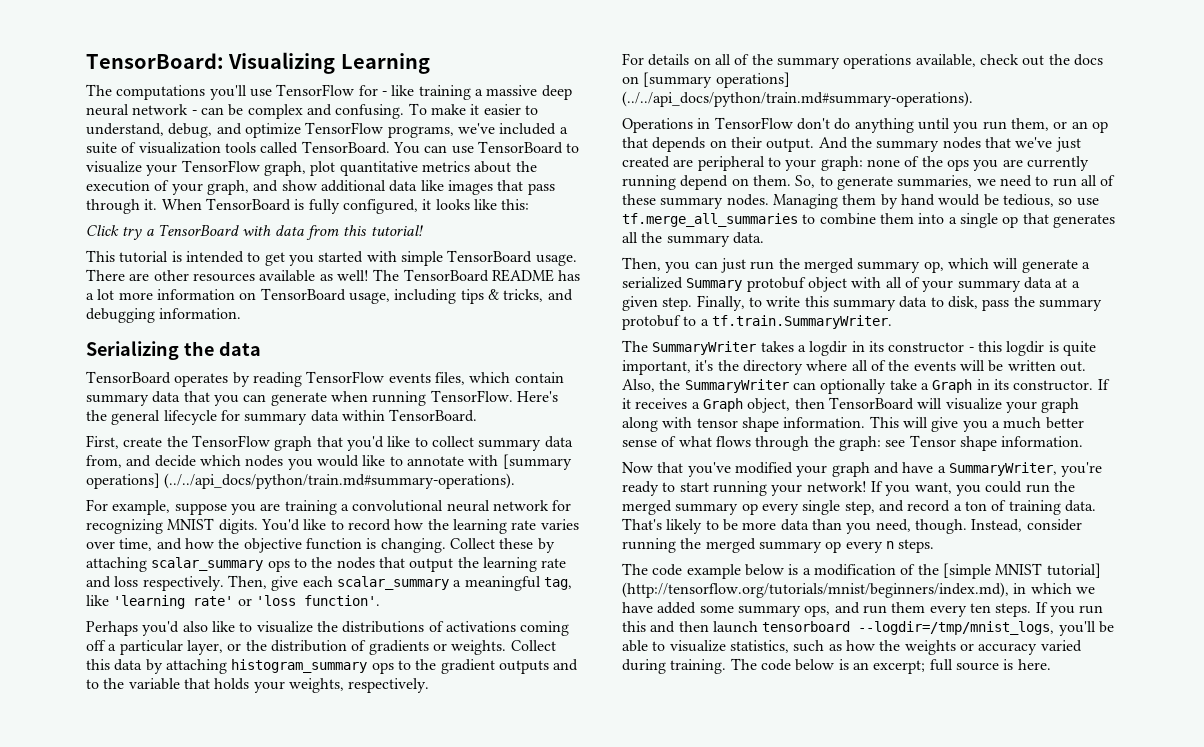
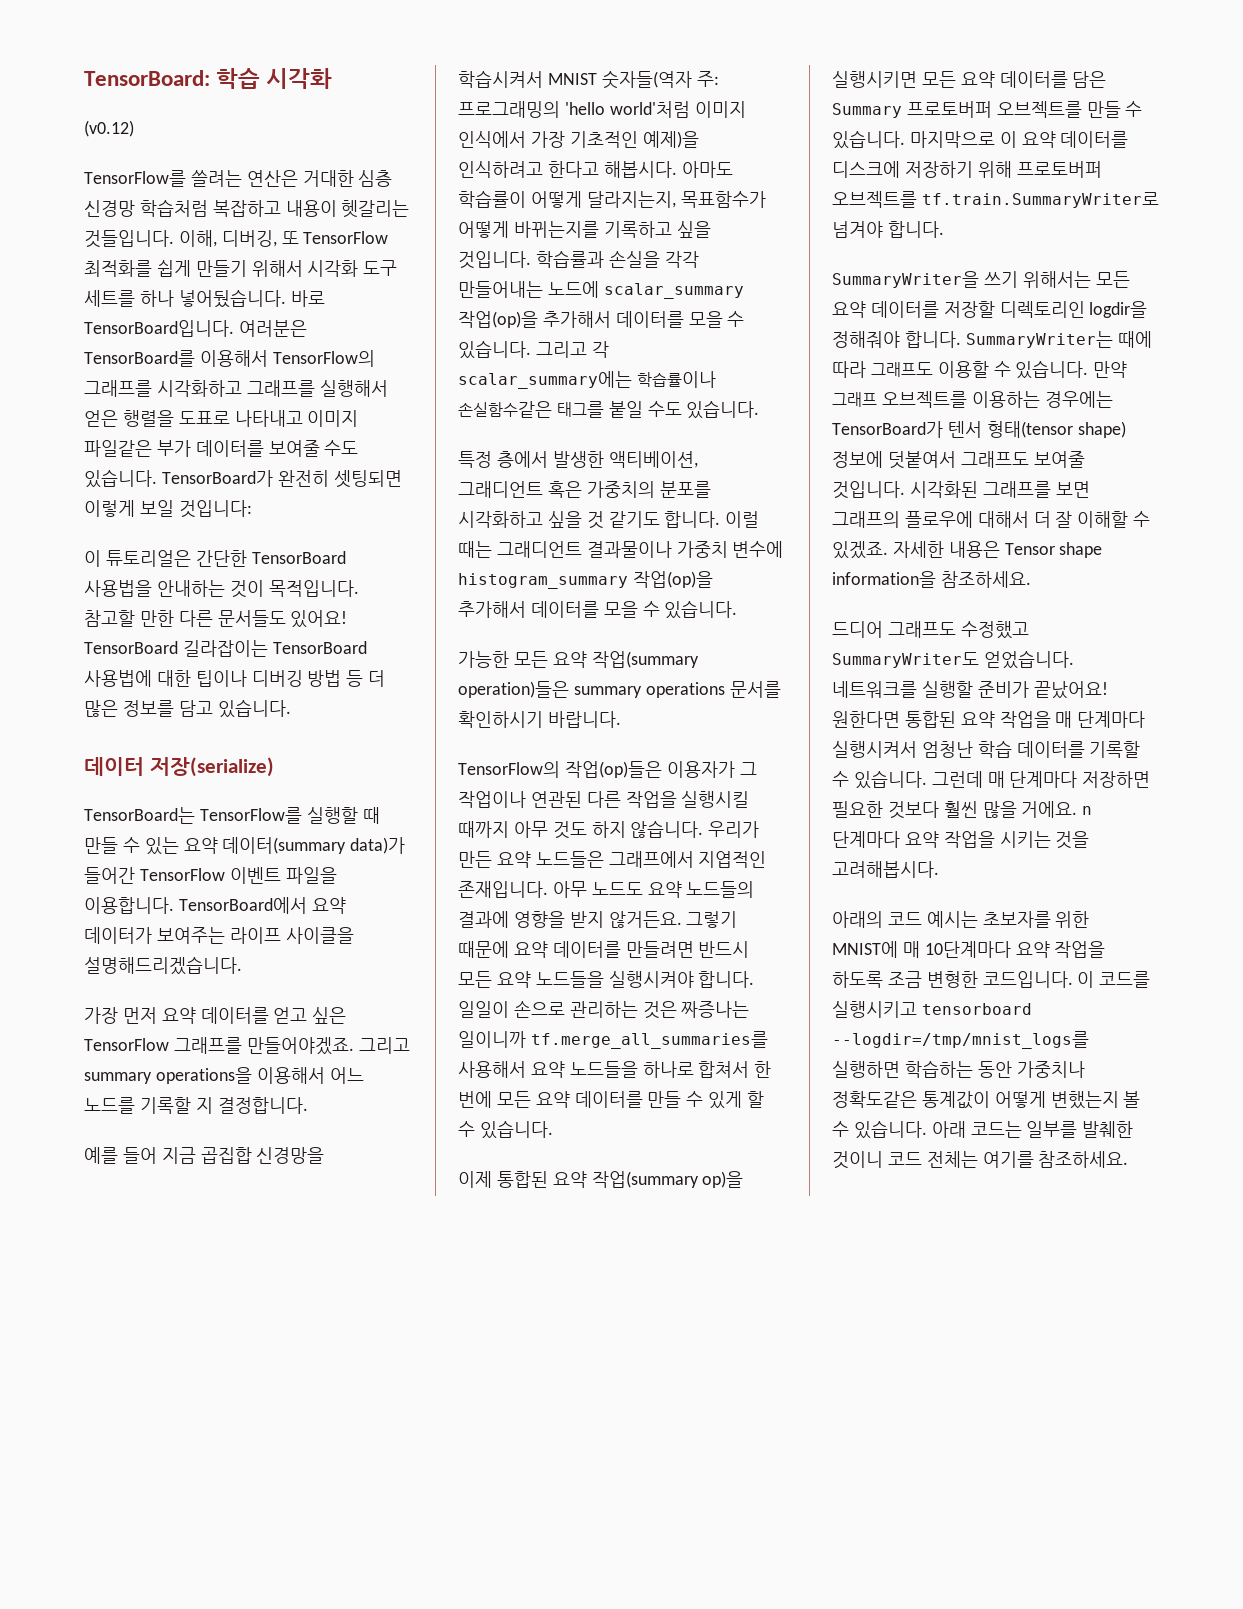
[228,52,430,74] [86,84,572,100] [86,103,538,119] [86,122,568,138] [86,141,580,154] [86,160,537,176] [86,180,555,195] [86,198,530,214] [86,224,423,240] [86,250,577,266] [86,269,581,282] [86,288,573,304] [86,308,242,323] [86,341,261,360] [86,371,564,387] [86,390,558,406] [86,409,478,425] [86,435,573,451] [86,454,572,470] [86,473,516,489] [86,499,572,515] [86,518,579,534] [86,538,555,553] [86,557,567,572] [86,575,572,591] [86,595,380,609] [86,621,570,636] [86,640,556,655] [86,659,579,674] [86,678,430,693] [622,53,1103,69] [622,72,790,88] [622,91,973,107] [622,117,1108,133] [622,137,1081,152] [622,156,1089,171] [622,175,1116,190] [622,194,1099,209] [622,213,1115,228] [622,232,764,247] [622,257,1090,273] [622,277,1080,292] [622,295,1102,311] [622,315,892,330] [622,340,1096,356] [622,360,1086,375] [622,379,1110,394] [622,397,1080,413] [622,416,1084,432] [622,435,1084,451] [622,462,1103,477] [622,481,1075,496] [622,500,1096,515] [622,518,1082,534] [622,538,935,553] [622,563,1101,579] [622,582,1095,598] [622,602,1104,617] [622,621,1114,636] [622,640,1082,655] [622,658,1051,674] Visualizing Learning // The computations you'll use TensorFlow for - like training a massive deep neural network - can be complex and confusing. To make it easier to understand, debug, and optimize TensorFlow programs, we've included a suite of visualization tools called TensorBoard. You can use TensorBoard to visualize your TensorFlow graph, plot quantitative metrics about the execution of your graph, and show additional data like images that pass through it. When TensorBoard is fully configured, it looks like this: // Click try a TensorBoard with data from this tutorial! // This tutorial is intended to get you started with simple TensorBoard usage. There are other resources available as well! The TensorBoard README has a lot more information on TensorBoard usage, including tips & tricks, and debugging information. // Serializing the data // TensorBoard operates by reading TensorFlow events files, which contain summary data that you can generate when running TensorFlow. Here's the general lifecycle for summary data within TensorBoard. // First, create the TensorFlow graph that you'd like to collect summary data from, and decide which nodes you would like to annotate with [summary operations] (../../api_docs/python/train.md#summary-operations). // For example, suppose you are training a convolutional neural network for recognizing MNIST digits. You'd like to record how the learning rate varies over time, and how the objective function is changing. Collect these by attaching scalar_summary ops to the nodes that output the learning rate and loss respectively. Then, give each scalar_summary a meaningful tag, like 'learning rate' or 'loss function'. // Perhaps you'd also like to visualize the distributions of activations coming off a particular layer, or the distribution of gradients or weights. Collect this data by attaching histogram_summary ops to the gradient outputs and to the variable that holds your weights, respectively. // For details on all of the summary operations available, check out the docs on [summary operations] (../../api_docs/python/train.md#summary-operations). // Operations in TensorFlow don't do anything until you run them, or an op that depends on their output. And the summary nodes that we've just created are peripheral to your graph: none of the ops you are currently running depend on them. So, to generate summaries, we need to run all of these summary nodes. Managing them by hand would be tedious, so use tf.merge_all_summaries to combine them into a single op that generates all the summary data. // Then, you can just run the merged summary op, which will generate a serialized Summary protobuf object with all of your summary data at a given step. Finally, to write this summary data to disk, pass the summary protobuf to a tf.train.SummaryWriter. // The SummaryWriter takes a logdir in its constructor - this logdir is quite important, it's the directory where all of the events will be written out. Also, the SummaryWriter can optionally take a Graph in its constructor. If it receives a Graph object, then TensorBoard will visualize your graph along with tensor shape information. This will give you a much better sense of what flows through the graph: see Tensor shape information. // Now that you've modified your graph and have a SummaryWriter, you're ready to start running your network! If you want, you could run the merged summary op every single step, and record a ton of training data. That's likely to be more data than you need, though. Instead, consider running the merged summary op every n steps. // The code example below is a modification of the [simple MNIST tutorial] (http://tensorflow.org/tutorials/mnist/beginners/index.md), in which we have added some summary ops, and run them every ten steps. If you run this and then launch tensorboard --logdir=/tmp/mnist_logs, you'll be able to visualize statistics, such as how the weights or accuracy varied during training. The code below is an excerpt; full source is here. -> [216,68,333,89] [84,120,134,137] [84,170,393,187] [84,199,410,218] [84,230,389,248] [84,260,398,277] [84,289,325,308] [84,320,307,337] [84,350,375,367] [84,380,388,397] [84,410,359,427] [84,440,359,457] [84,469,402,488] [84,500,252,518] [84,550,346,567] [84,580,359,598] [84,610,348,628] [84,640,367,657] [84,670,386,687] [84,699,291,718] [84,757,274,777] [84,807,380,824] [84,837,406,855] [84,867,337,884] [84,897,346,914] [84,927,354,944] [84,956,242,975] [84,1007,347,1024] [84,1037,410,1055] [84,1067,364,1084] [84,1097,308,1114] [84,1147,325,1164] [458,70,719,89] [458,101,746,118] [458,131,699,148] [458,161,733,178] [458,190,766,208] [458,221,711,238] [458,250,699,269] [458,281,744,299] [458,311,745,328] [458,340,609,359] [458,371,716,389] [458,400,760,419] [458,451,698,468] [458,481,711,498] [458,511,760,529] [458,541,784,558] [458,571,713,589] [458,600,738,619] [458,651,699,668] [458,681,781,698] [458,711,621,728] [458,761,757,778] [458,791,750,808] [458,820,760,839] [458,851,767,868] [458,881,755,898] [458,911,738,928] [458,941,750,958] [458,971,755,988] [458,1000,750,1019] [458,1031,768,1049] [458,1061,772,1078] [458,1091,765,1109] [458,1120,553,1139] [458,1171,744,1188] [832,71,1107,88] [832,101,1143,118] [832,130,1129,149] [832,161,1102,178] [832,191,1159,208] [832,221,944,238] [832,271,1130,288] [832,301,1148,318] [832,331,1152,348] [832,360,1128,379] [832,391,1113,408] [832,421,1126,438] [832,451,1085,469] [832,481,1090,499] [832,511,1151,528] [832,541,1103,559] [832,571,1031,588] [832,621,1029,639] [832,650,1074,669] [832,681,1108,699] [832,711,1146,728] [832,740,1141,758] [832,770,1151,789] [832,801,1093,819] [832,831,1090,849] [832,861,939,878] [832,911,1090,928] [832,941,1106,958] [832,971,1151,988] [832,1001,1032,1018] [832,1031,1089,1049] [832,1060,1085,1078] [832,1091,1141,1109] [832,1120,1134,1139] [832,1151,1129,1169] 학습 시각화 // (v0.12) // TensorFlow를 쓸려는 연산은 거대한 심층 신경망 학습처럼 복잡하고 내용이 헷갈리는 것들입니다. 이해, 디버깅, 또 TensorFlow 최적화를 쉽게 만들기 위해서 시각화 도구 세트를 하나 넣어뒀습니다. 바로 TensorBoard입니다. 여러분은 TensorBoard를 이용해서 TensorFlow의 그래프를 시각화하고 그래프를 실행해서 얻은 행렬을 도표로 나타내고 이미지 파일같은 부가 데이터를 보여줄 수도 있습니다. TensorBoard가 완전히 셋팅되면 이렇게 보일 것입니다: // 이 튜토리얼은 간단한 TensorBoard 사용법을 안내하는 것이 목적입니다. 참고할 만한 다른 문서들도 있어요! TensorBoard 길라잡이는 TensorBoard 사용법에 대한 팁이나 디버깅 방법 등 더 많은 정보를 담고 있습니다. // 데이터 저장(serialize) // TensorBoard는 TensorFlow를 실행할 때 만들 수 있는 요약 데이터(summary data)가 들어간 TensorFlow 이벤트 파일을 이용합니다. TensorBoard에서 요약 데이터가 보여주는 라이프 사이클을 설명해드리겠습니다. // 가장 먼저 요약 데이터를 얻고 싶은 TensorFlow 그래프를 만들어야겠죠. 그리고 summary operations을 이용해서 어느 노드를 기록할 지 결정합니다. // 예를 들어 지금 곱집합 신경망을 학습시켜서 MNIST 숫자들(역자 주: 프로그래밍의 'hello world'처럼 이미지 인식에서 가장 기초적인 예제)을 인식하려고 한다고 해봅시다. 아마도 학습률이 어떻게 달라지는지, 목표함수가 어떻게 바뀌는지를 기록하고 싶을 것입니다. 학습률과 손실을 각각 만들어내는 노드에 scalar_summary 작업(op)을 추가해서 데이터를 모을 수 있습니다. 그리고 각 scalar_summary에는 학습률이나 손실함수같은 태그를 붙일 수도 있습니다. // 특정 층에서 발생한 액티베이션, 그래디언트 혹은 가중치의 분포를 시각화하고 싶을 것 같기도 합니다. 이럴 때는 그래디언트 결과물이나 가중치 변수에 histogram_summary 작업(op)을 추가해서 데이터를 모을 수 있습니다. // 가능한 모든 요약 작업(summary operation)들은 summary operations 문서를 확인하시기 바랍니다. // TensorFlow의 작업(op)들은 이용자가 그 작업이나 연관된 다른 작업을 실행시킬 때까지 아무 것도 하지 않습니다. 우리가 만든 요약 노드들은 그래프에서 지엽적인 존재입니다. 아무 노드도 요약 노드들의 결과에 영향을 받지 않거든요. 그렇기 때문에 요약 데이터를 만들려면 반드시 모든 요약 노드들을 실행시켜야 합니다. 일일이 손으로 관리하는 것은 짜증나는 일이니까 tf.merge_all_summaries를 사용해서 요약 노드들을 하나로 합쳐서 한 번에 모든 요약 데이터를 만들 수 있게 할 수 있습니다. // 이제 통합된 요약 작업(summary op)을 실행시키면 모든 요약 데이터를 담은 Summary 프로토버퍼 오브젝트를 만들 수 있습니다. 마지막으로 이 요약 데이터를 디스크에 저장하기 위해 프로토버퍼 오브젝트를 tf.train.SummaryWriter로 넘겨야 합니다. // SummaryWriter을 쓰기 위해서는 모든 요약 데이터를 저장할 디렉토리인 logdir을 정해줘야 합니다. SummaryWriter는 때에 따라 그래프도 이용할 수 있습니다. 만약 그래프 오브젝트를 이용하는 경우에는 TensorBoard가 텐서 형태(tensor shape) 정보에 덧붙여서 그래프도 보여줄 것입니다. 시각화된 그래프를 보면 그래프의 플로우에 대해서 더 잘 이해할 수 있겠죠. 자세한 내용은 Tensor shape information을 참조하세요. // 드디어 그래프도 수정했고 SummaryWriter도 얻었습니다. 네트워크를 실행할 준비가 끝났어요! 원한다면 통합된 요약 작업을 매 단계마다 실행시켜서 엄청난 학습 데이터를 기록할 수 있습니다. 그런데 매 단계마다 저장하면 필요한 것보다 훨씬 많을 거에요. n 단계마다 요약 작업을 시키는 것을 고려해봅시다. // 아래의 코드 예시는 초보자를 위한 MNIST에 매 10단계마다 요약 작업을 하도록 조금 변형한 코드입니다. 이 코드를 실행시키고 tensorboard --logdir=/tmp/mnist_logs를 실행하면 학습하는 동안 가중치나 정확도같은 통계값이 어떻게 변했는지 볼 수 있습니다. 아래 코드는 일부를 발췌한 것이니 코드 전체는 여기를 참조하세요.

